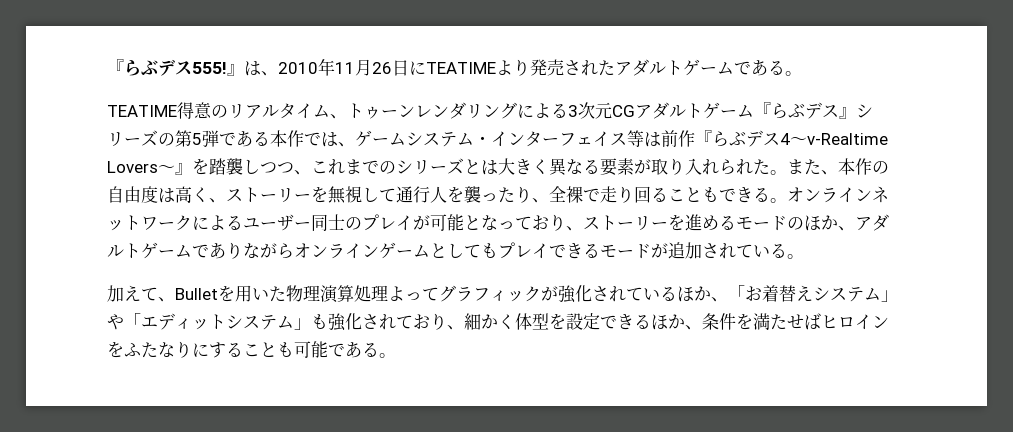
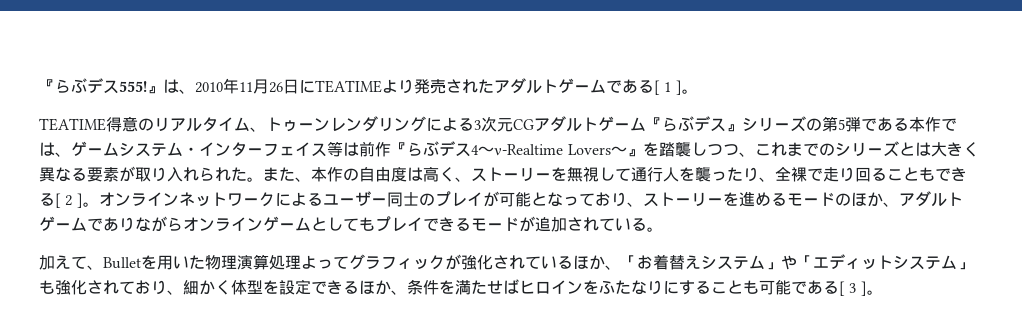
(785, 67) none -> [654,80,682,95] [ 1 ]
(770, 194) none -> [55,193,83,208] [ 2 ]
(379, 349) none -> [839,281,867,296] [ 3 ]

